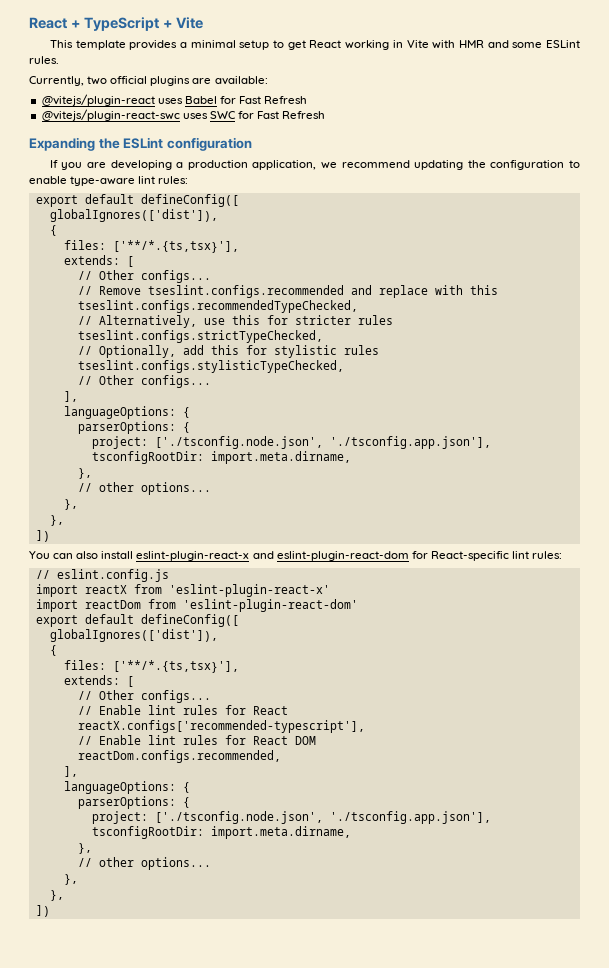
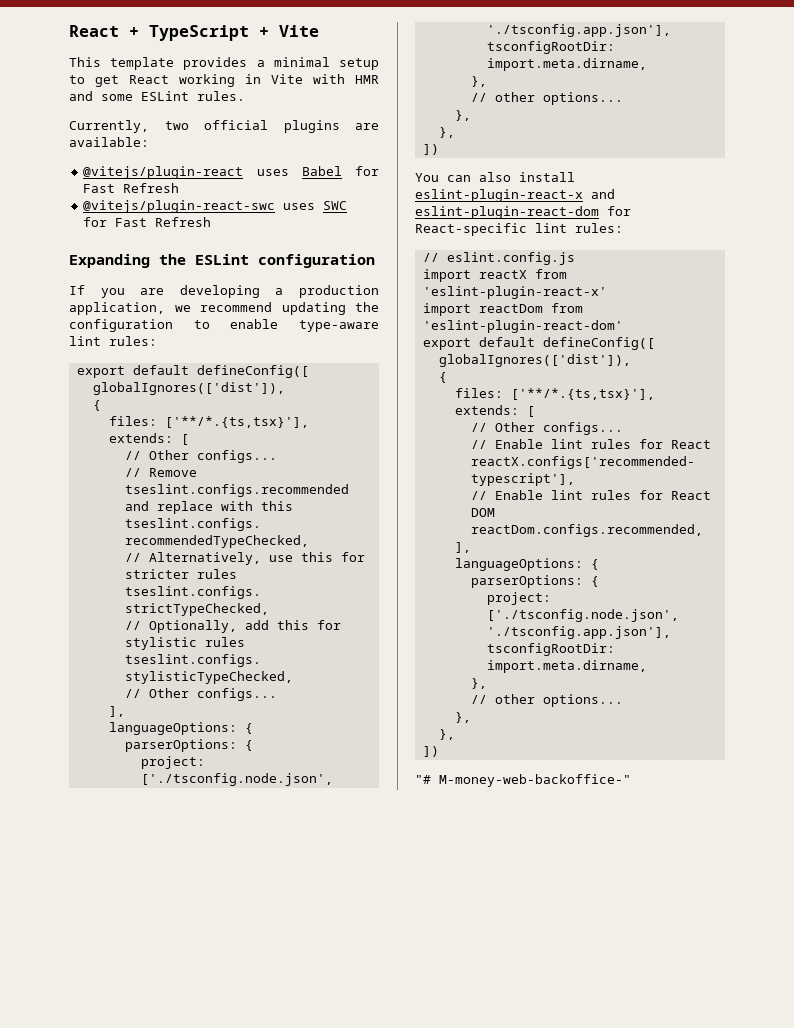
(50, 911) none -> [415,774,631,787] // "# M-money-web-backoffice-"

